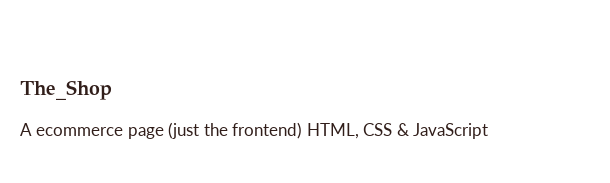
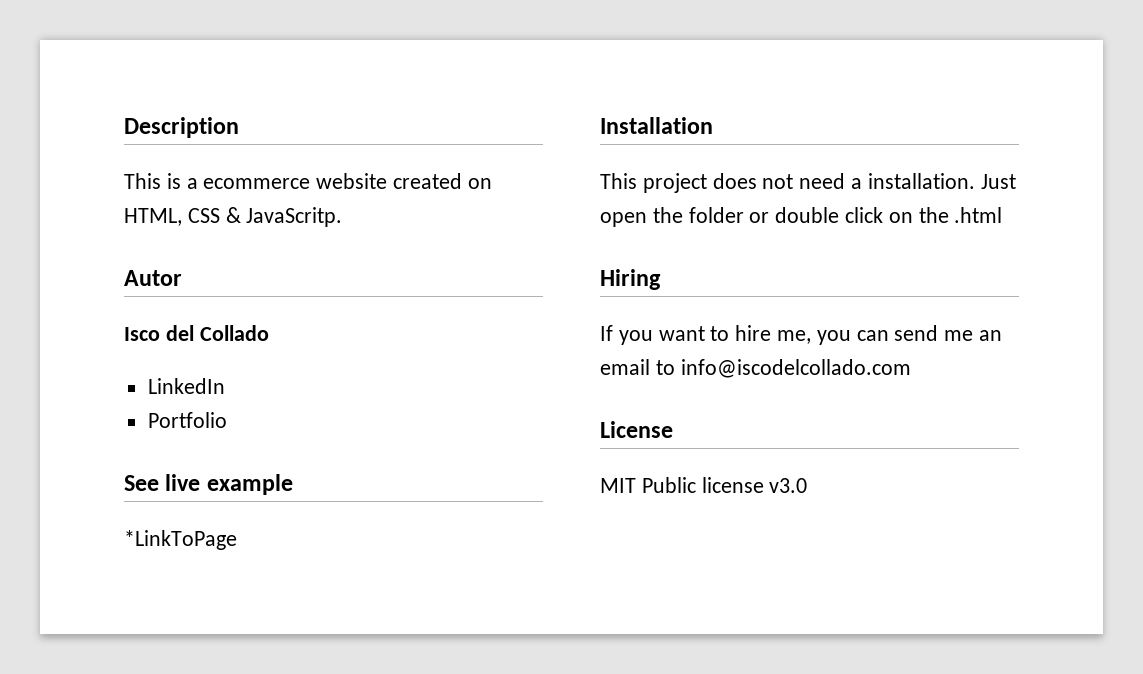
[20,80,112,100] [20,122,489,139] The_Shop // A ecommerce page (just the frontend) HTML, CSS & JavaScript -> [124,117,239,138] [124,173,492,189] [124,207,343,227] [124,270,182,286] [124,325,269,341] [147,378,225,394] [147,412,227,428] [124,474,293,495] [124,530,237,550] [600,117,713,134] [600,173,1016,193] [600,207,1003,227] [600,269,661,290] [600,325,1003,345] [600,359,911,378] [600,421,673,438] [600,477,808,493] Description // This is a ecommerce website created on HTML, CSS & JavaScritp. // Autor // Isco del Collado // LinkedIn // Portfolio // See live example // *LinkToPage // Installation // This project does not need a installation. Just open the folder or double click on the .html // Hiring // If you want to hire me, you can send me an email to info@iscodelcollado.com // License // MIT Public license v3.0

